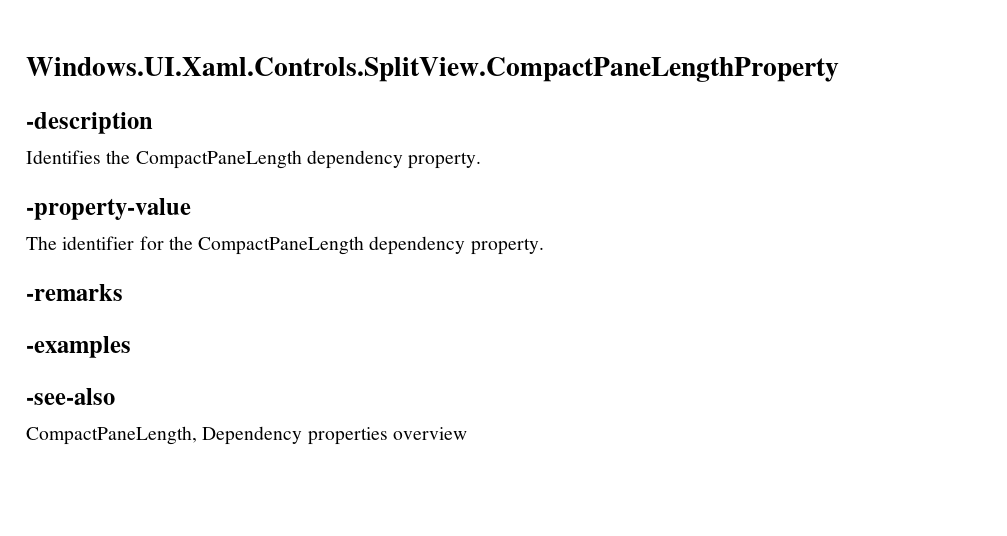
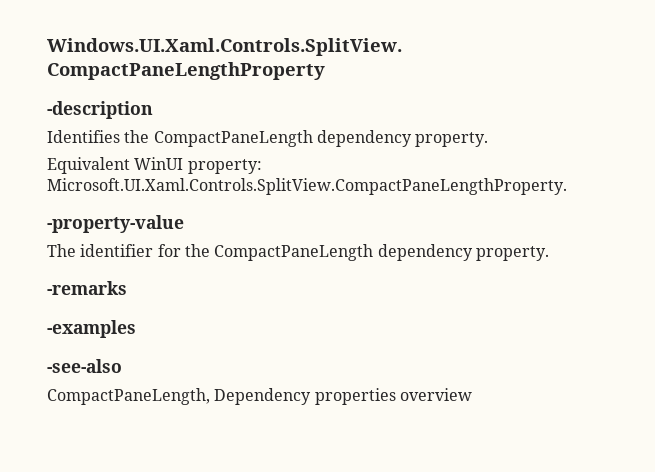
(482, 160) none -> [47,157,262,174] [47,178,567,195] // Equivalent WinUI property: Microsoft.UI.Xaml.Controls.SplitView.CompactPaneLengthProperty.

